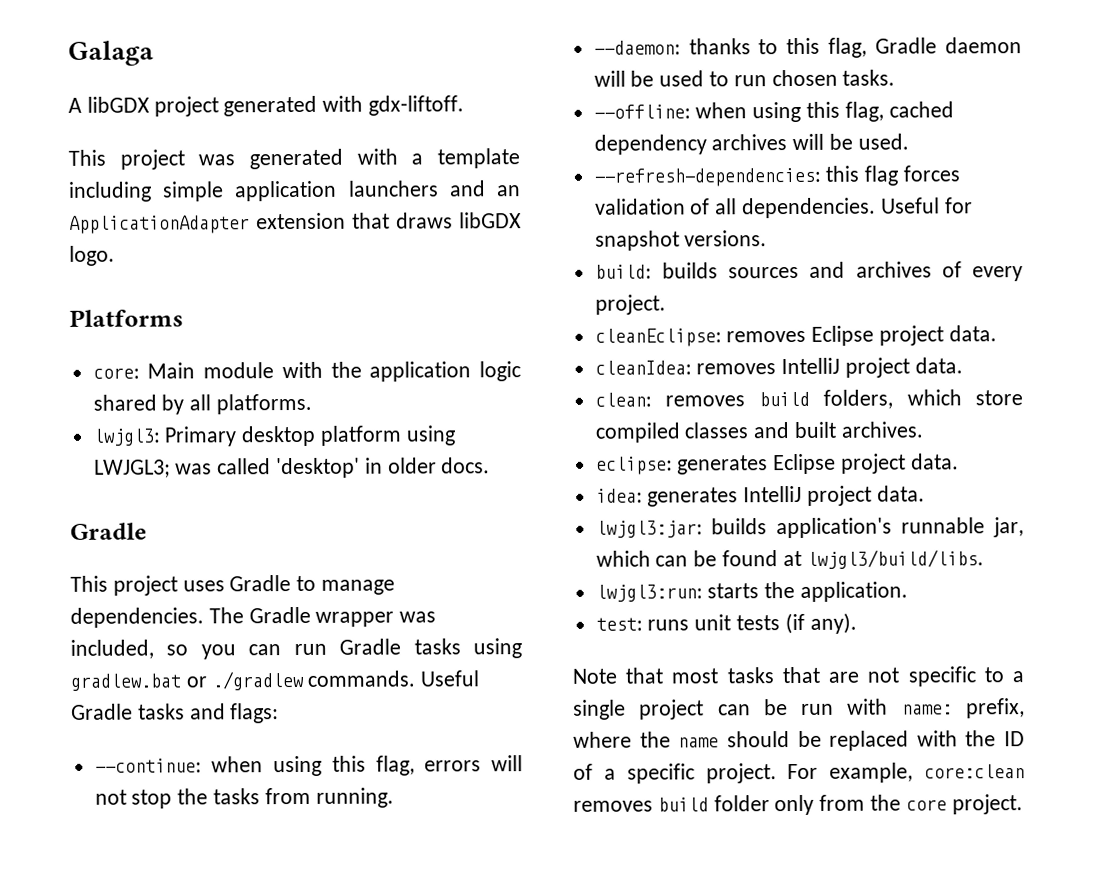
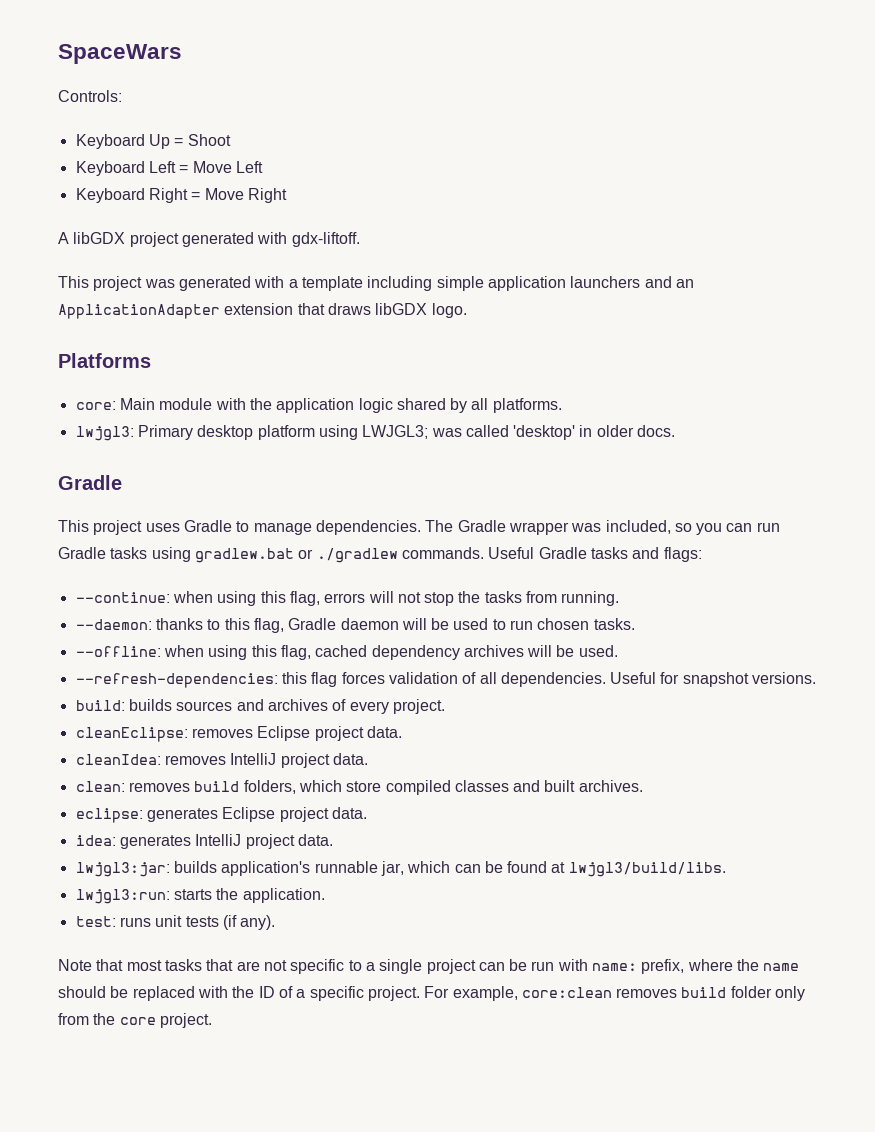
[68,40,154,66] Galaga -> [58,44,182,64] [58,90,122,102] [75,134,231,149] [75,161,263,176] [75,188,287,203] SpaceWars // Controls: // Keyboard Up = Shoot // Keyboard Left = Move Left // Keyboard Right = Move Right

